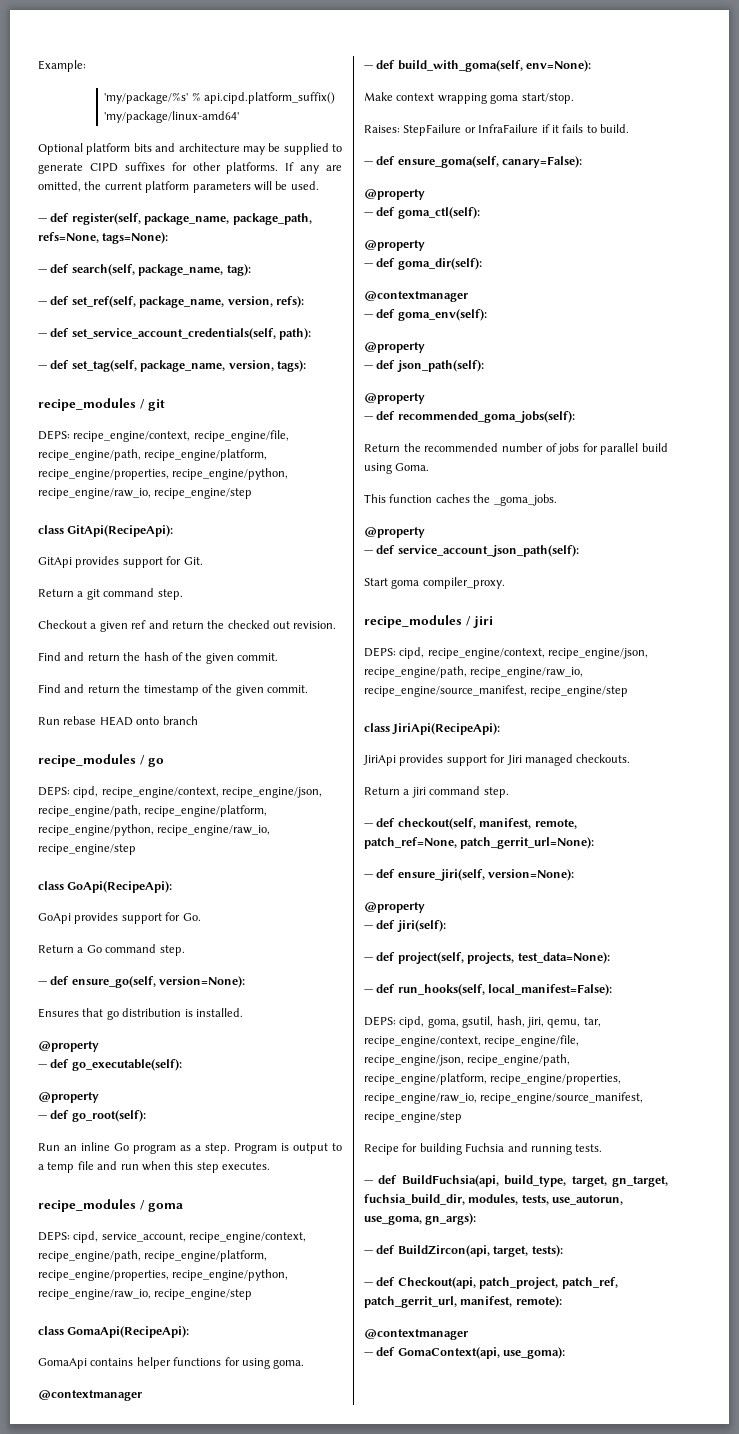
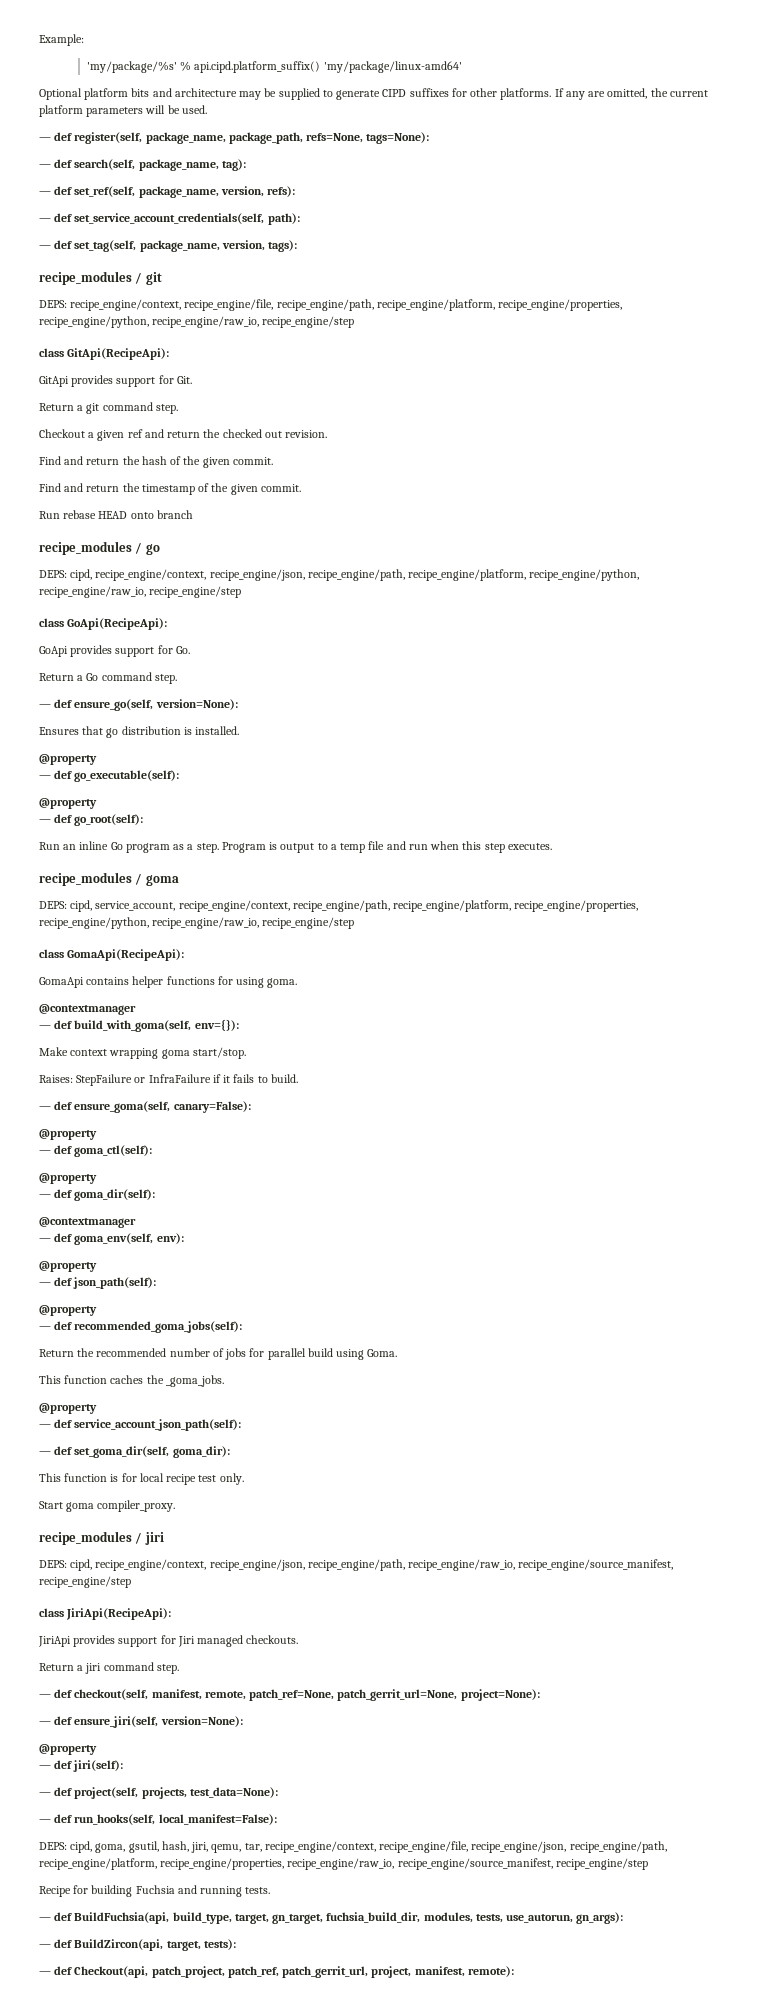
[526,60,592,72] env=None): -> [194,1019,239,1031] env={}):
[397,309,487,321] goma_env(self): -> [74,1233,184,1245] goma_env(self, env):
(579, 551) none -> [39,1446,230,1458] [39,1473,244,1485] // — def set_goma_dir(self, goma_dir): // This function is for local recipe test only.
[460,837,595,849] patch_gerrit_url=None): -> [337,1689,540,1701] patch_gerrit_url=None, project=None):
[364,1216,422,1225] use_goma, -> (574, 1918) none
(457, 1302) none -> [371,1966,412,1978] project,
[364,1329,468,1340] [364,1347,566,1359] // @contextmanager // — def GomaContext(api, use_goma): -> (514, 1971) none

